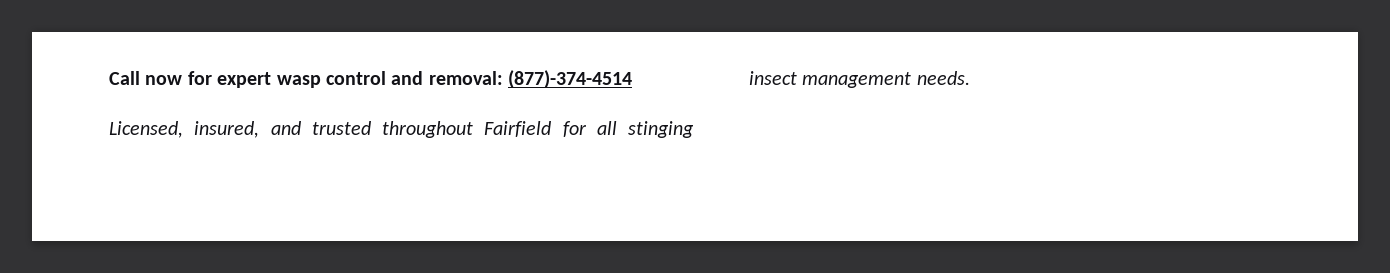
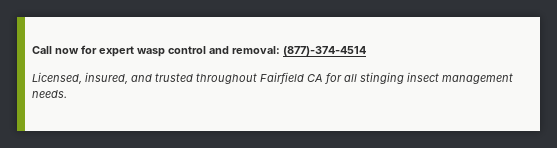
(552, 129) none -> [307,74,323,82] CA

